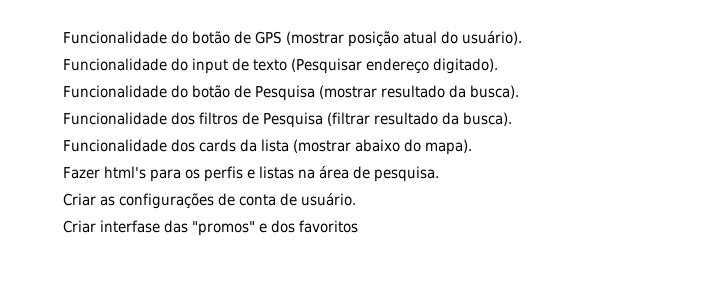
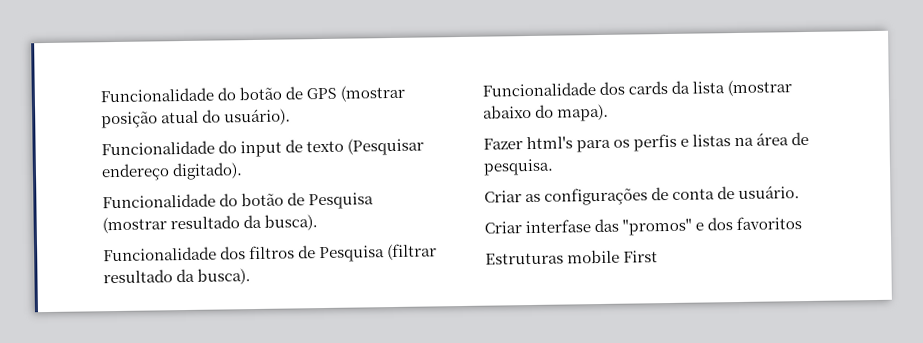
(358, 226) none -> [485,249,659,265] // Estruturas mobile First

